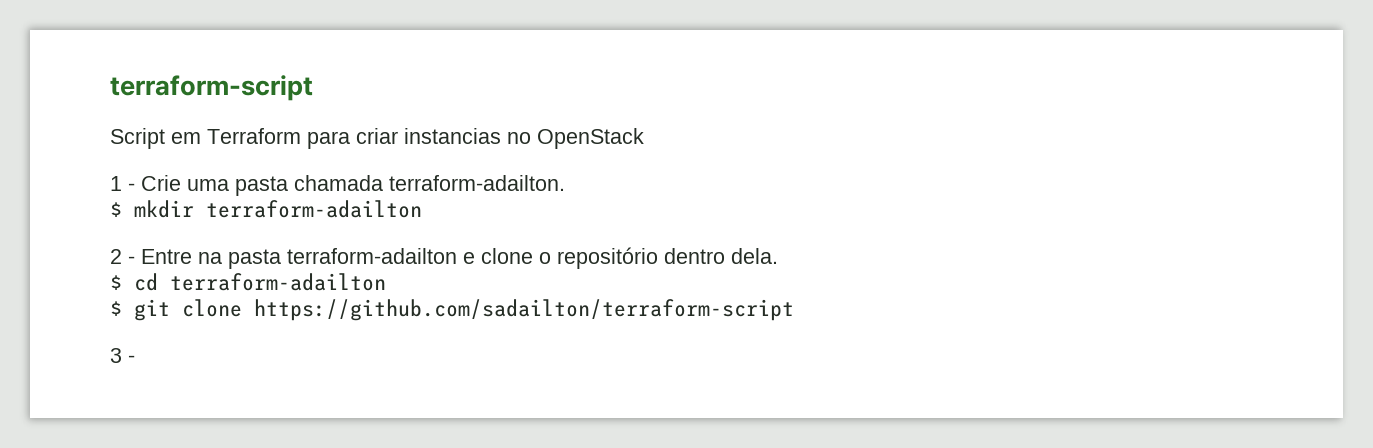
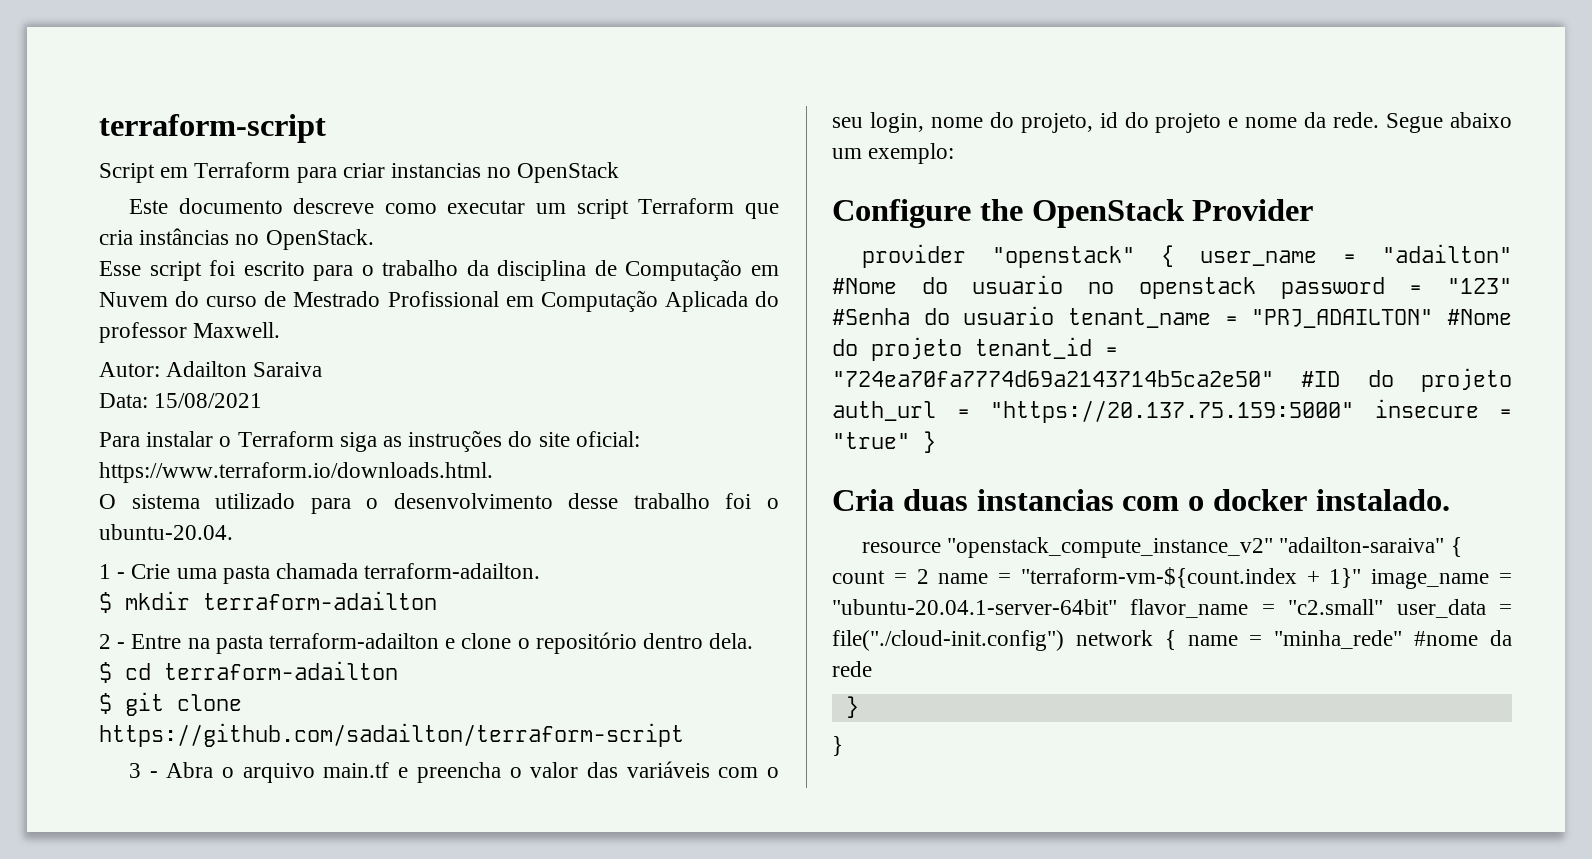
(644, 138) none -> [128,198,780,219] [99,228,374,250] [99,259,779,281] [99,290,779,312] [99,322,281,343] [99,361,323,377] [99,393,263,408] [99,430,640,452] [99,462,493,483] [99,493,779,514] [99,524,233,540] // Este documento descreve como executar um script Terraform que cria instâncias no OpenStack. // Esse script foi escrito para o trabalho da disciplina de Computação em Nuvem do curso de Mestrado Profissional em Computação Aplicada do professor Maxwell. // Autor: Adailton Saraiva // Data: 15/08/2021 // Para instalar o Terraform siga as instruções do site oficial: https://www.terraform.io/downloads.html. // O sistema utilizado para o desenvolvimento desse trabalho foi o ubuntu-20.04.
(135, 359) none -> [166,761,779,783] [832,112,1512,133] [832,143,955,164] [832,199,1314,228] [861,244,1512,268] [832,275,1512,299] [832,306,1512,328] [832,337,1118,361] [832,368,1512,392] [832,399,1512,423] [832,431,936,453] [832,489,1450,511] [861,537,1462,558] [832,567,1512,589] [832,599,1512,618] [832,630,1512,651] [832,661,872,677] [845,696,859,718] [832,736,843,756] Abra o arquivo main.tf e preencha o valor das variáveis com o seu login, nome do projeto, id do projeto e nome da rede. Segue abaixo um exemplo: // Configure the OpenStack Provider // provider "openstack" { user_name = "adailton" #Nome do usuario no openstack password = "123" #Senha do usuario tenant_name = "PRJ_ADAILTON" #Nome do projeto tenant_id = "724ea70fa7774d69a2143714b5ca2e50" #ID do projeto auth_url = "https://20.137.75.159:5000" insecure = "true" } // Cria duas instancias com o docker instalado. // resource "openstack_compute_instance_v2" "adailton-saraiva" { count = 2 name = "terraform-vm-${count.index + 1}" image_name = "ubuntu-20.04.1-server-64bit" flavor_name = "c2.small" user_data = file("./cloud-init.config") network { name = "minha_rede" #nome da rede // } // }

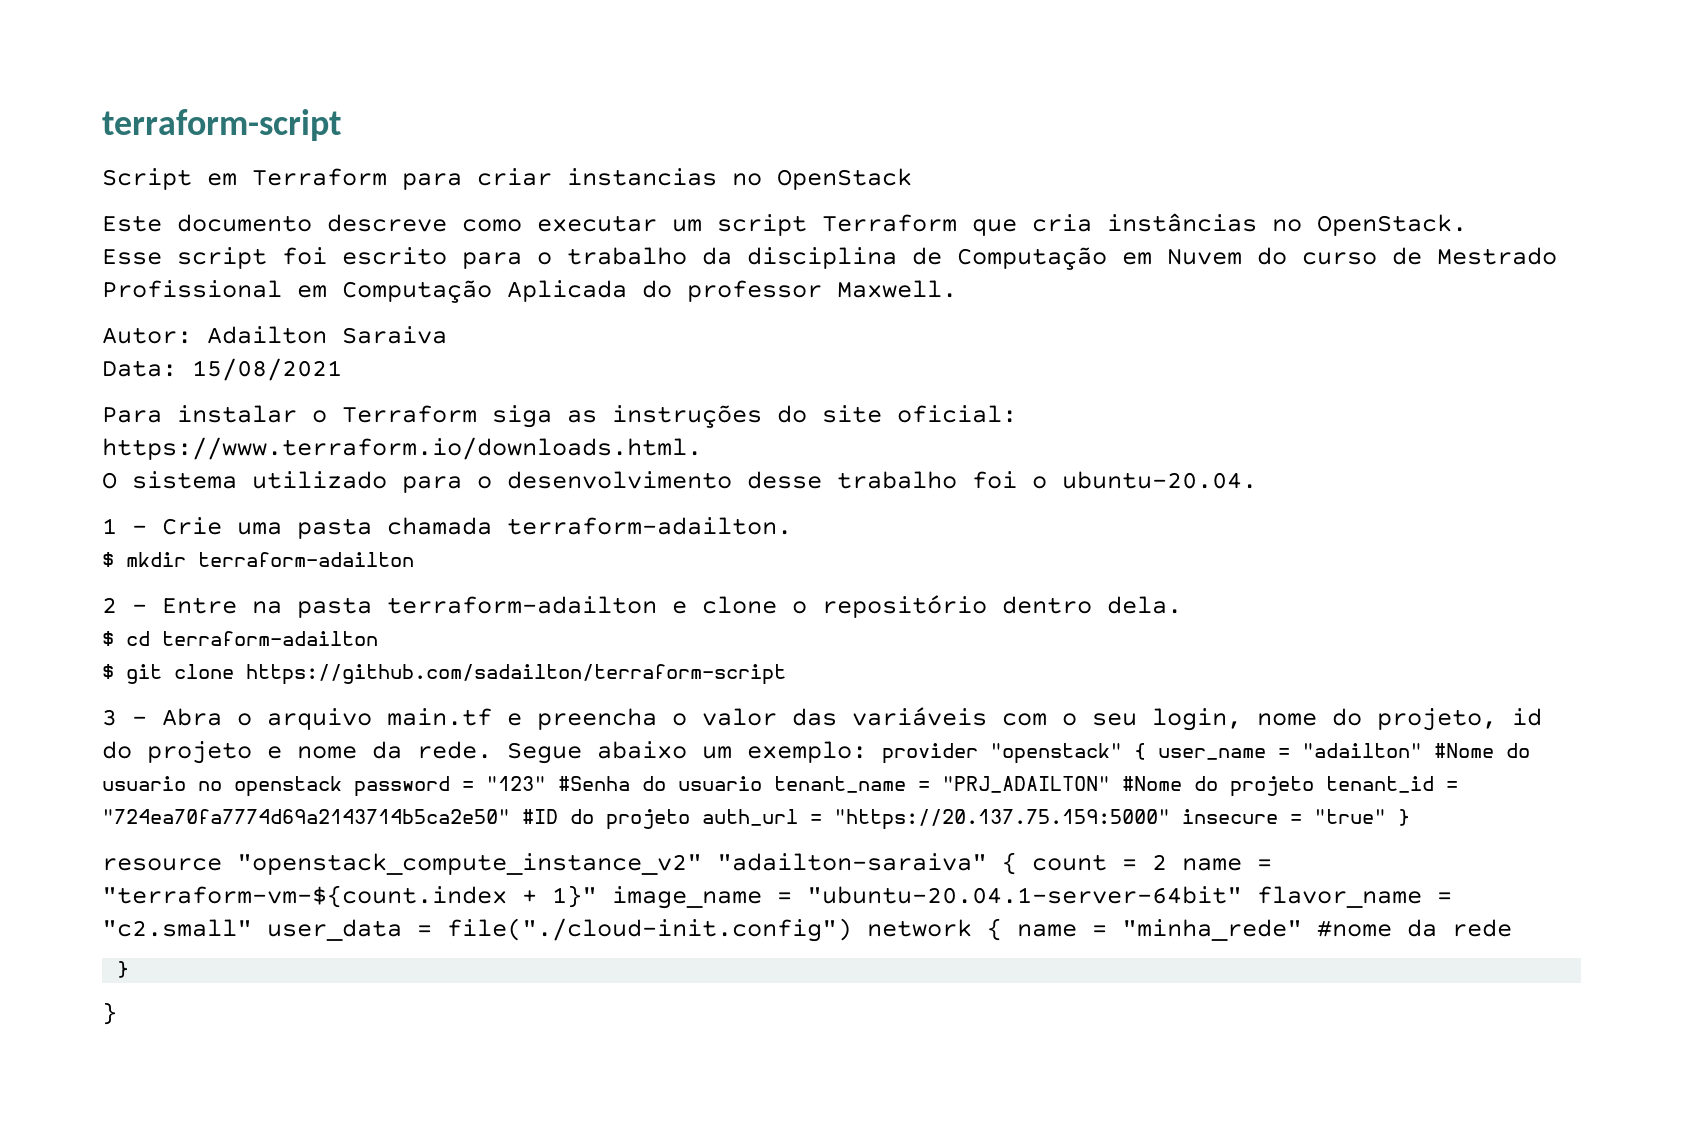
[832,199,1314,228] // Configure the OpenStack Provider // -> (867, 752) none
[832,489,1450,511] // Cria duas instancias com o docker instalado. -> (1410, 817) none

